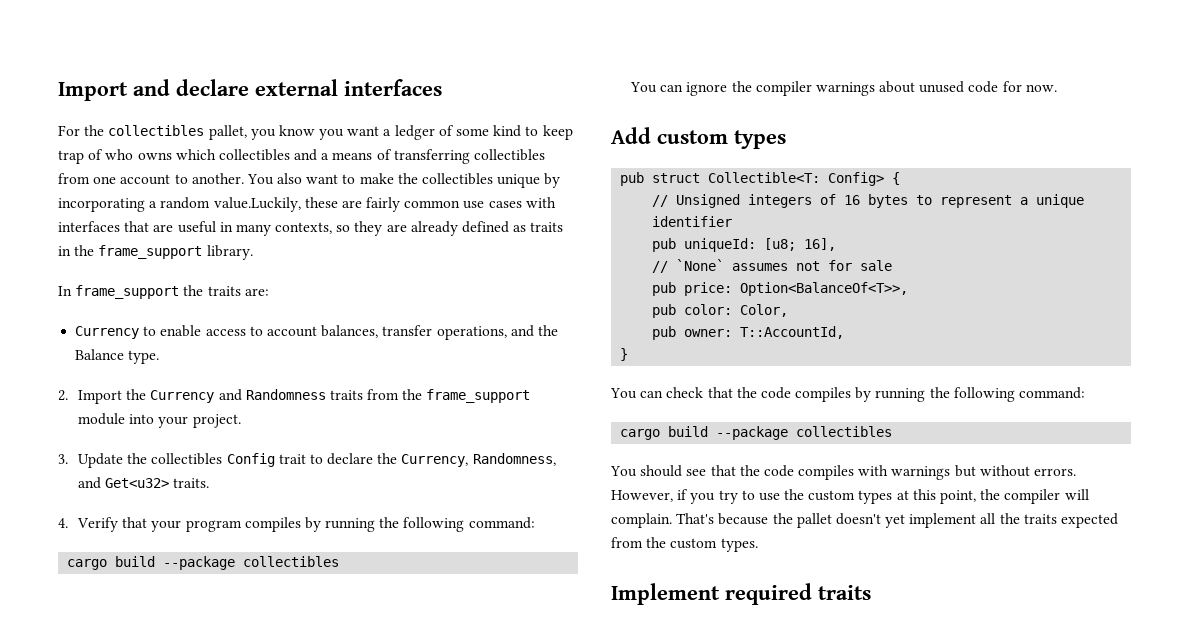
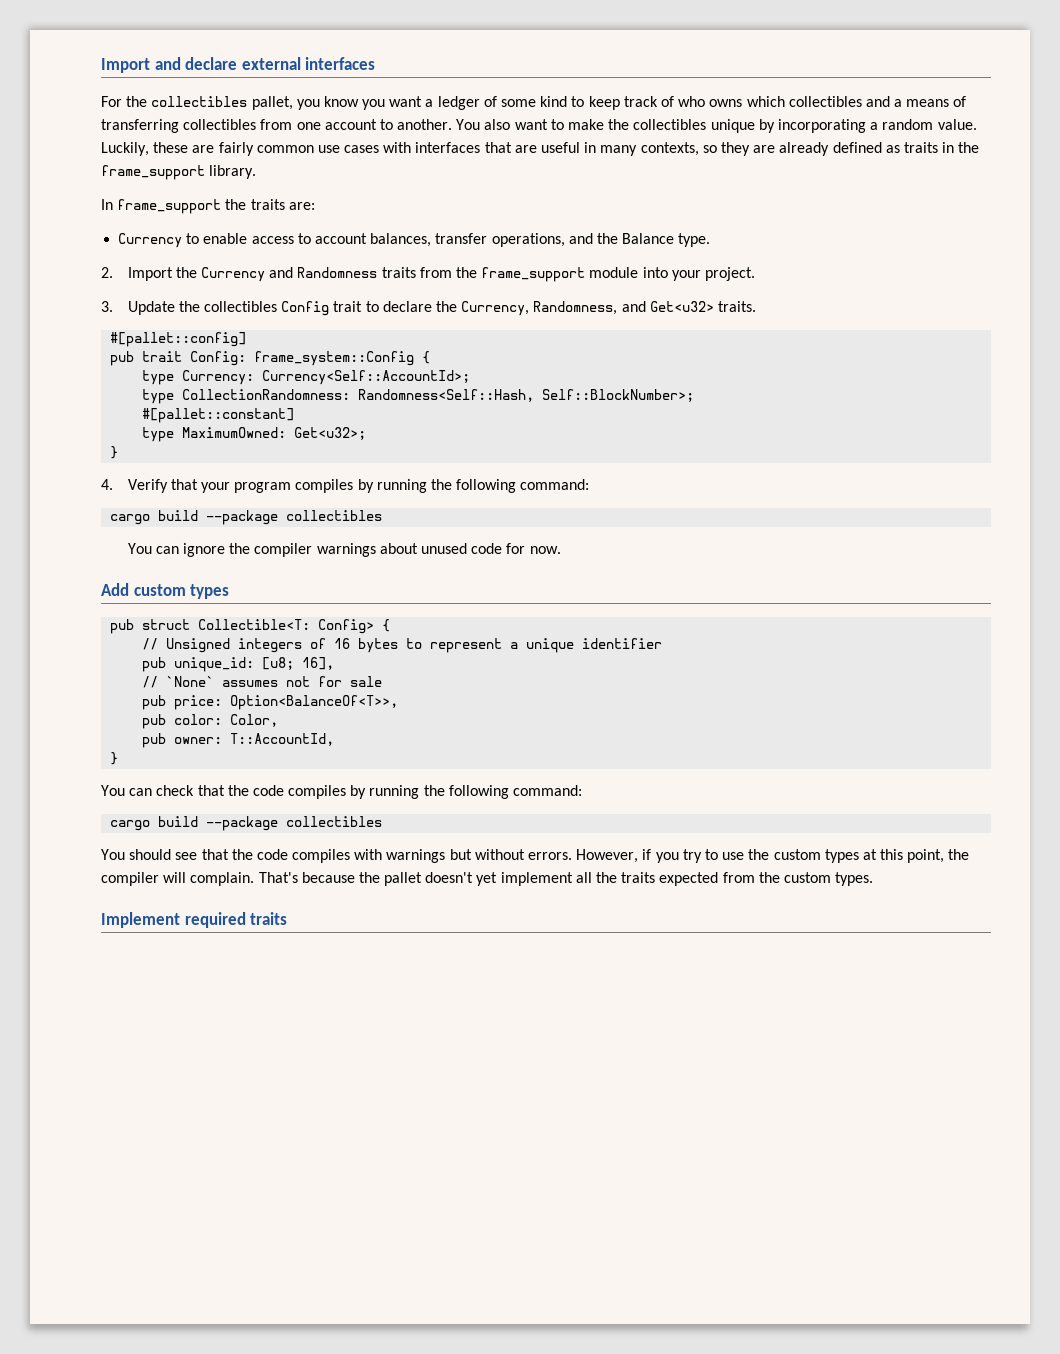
[58,150,84,164] trap -> [623,96,658,107] track
[213,197,301,212] value.Luckily, -> [937,119,977,130] [101,142,149,156] value. Luckily,
(210, 483) none -> [110,332,247,347] [110,351,431,366] [142,370,471,385] [142,389,695,404] [142,408,295,423] [142,427,367,442] [110,446,119,459] // #[pallet::config] // pub trait Config: frame_system::Config { // type Currency: Currency<Self::AccountId>; // type CollectionRandomness: Randomness<Self::Hash, Self::BlockNumber>; // #[pallet::constant] // type MaximumOwned: Get<u32>; // }
[684,238,757,252] uniqueId: -> [174,657,255,672] unique_id:

